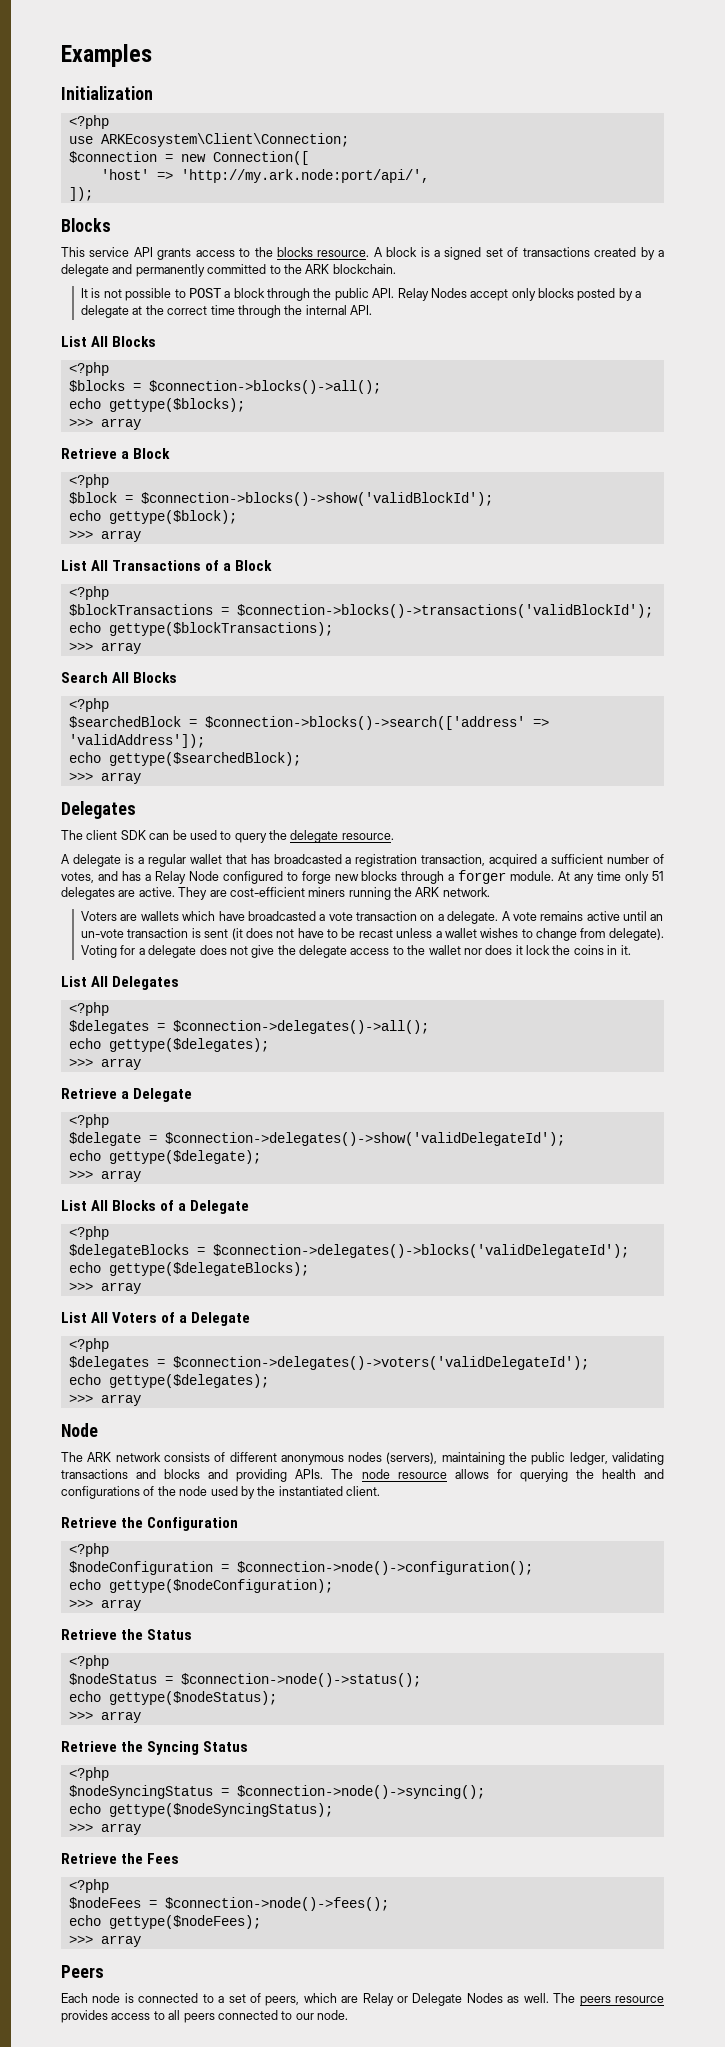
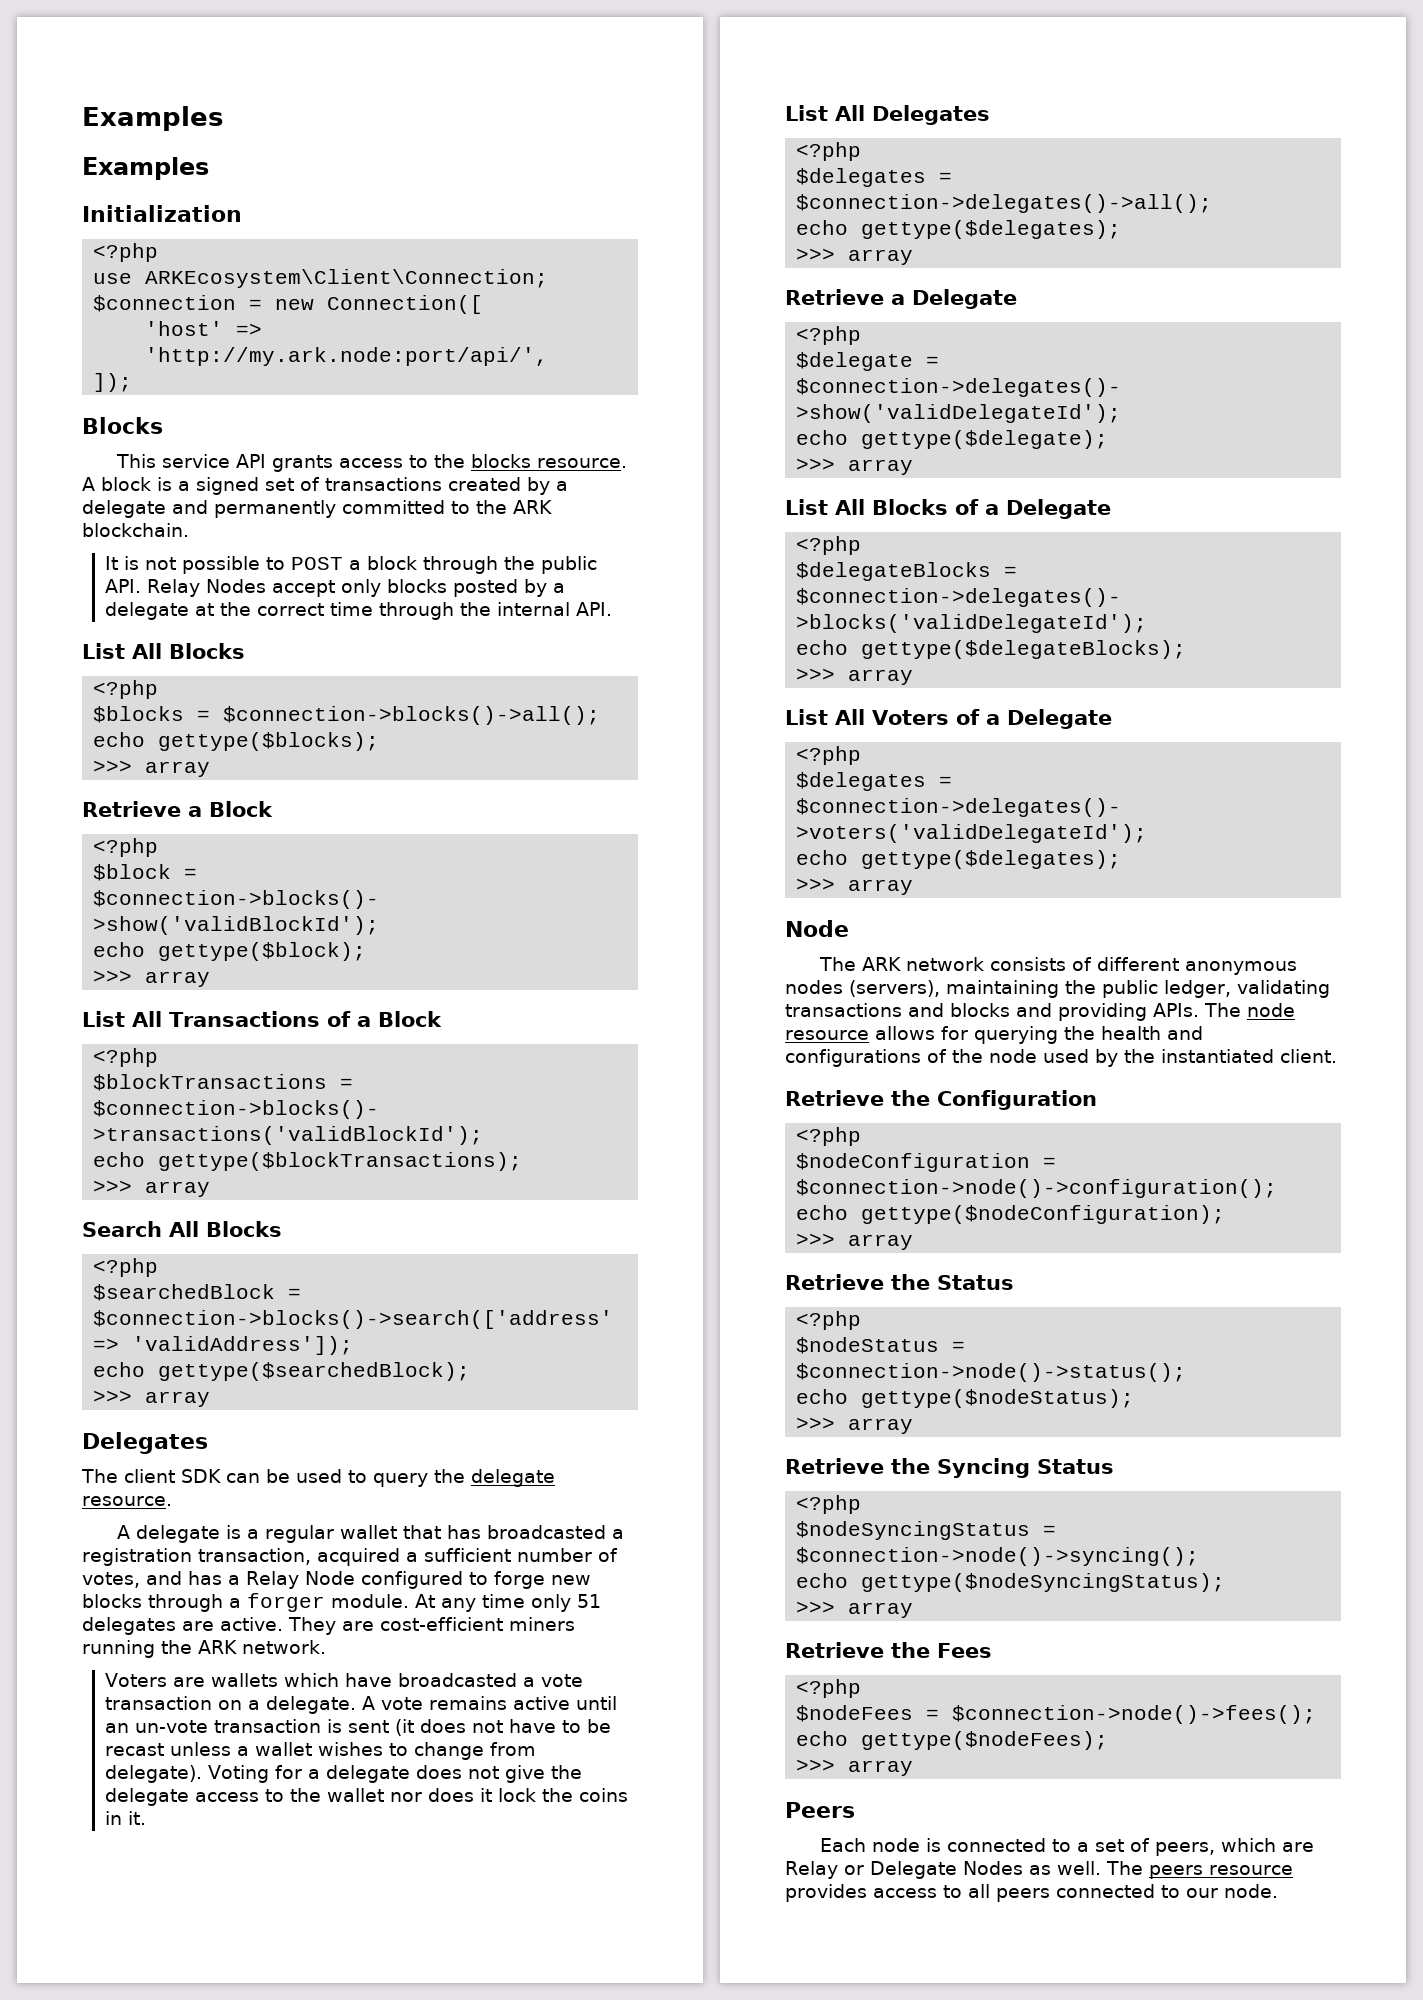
[61,44,152,67] Examples -> [82,106,223,131] [82,157,209,180] Examples // Examples

